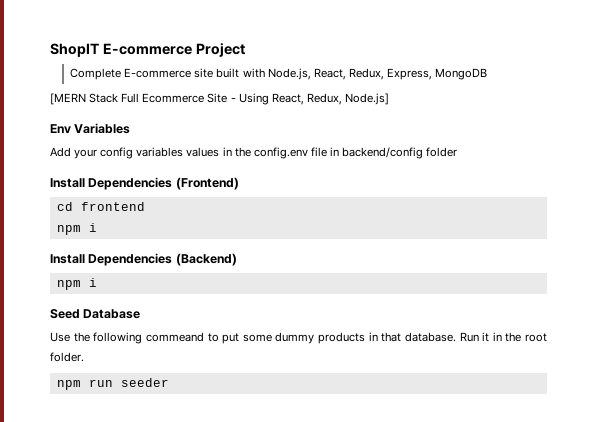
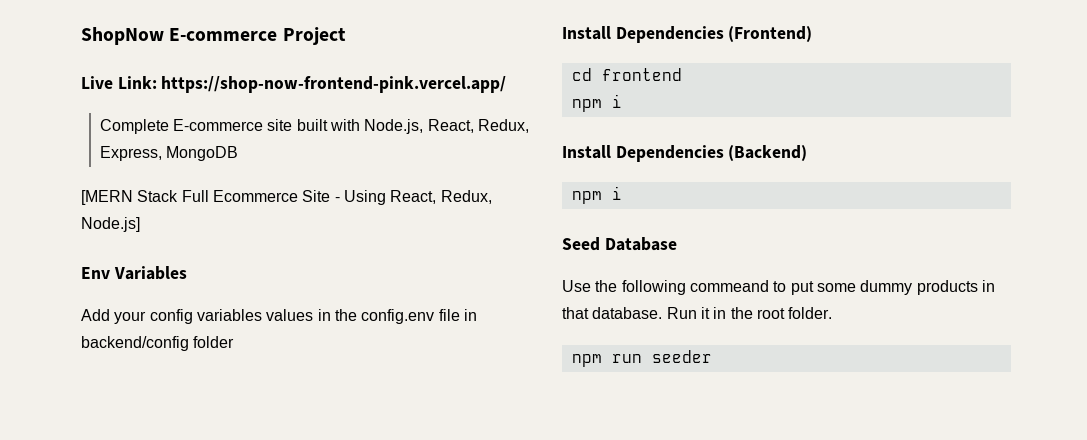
[50,43,99,57] ShopIT -> [81,27,164,45] ShopNow
(245, 50) none -> [81,76,507,93] // Live Link: https://shop-now-frontend-pink.vercel.app/

